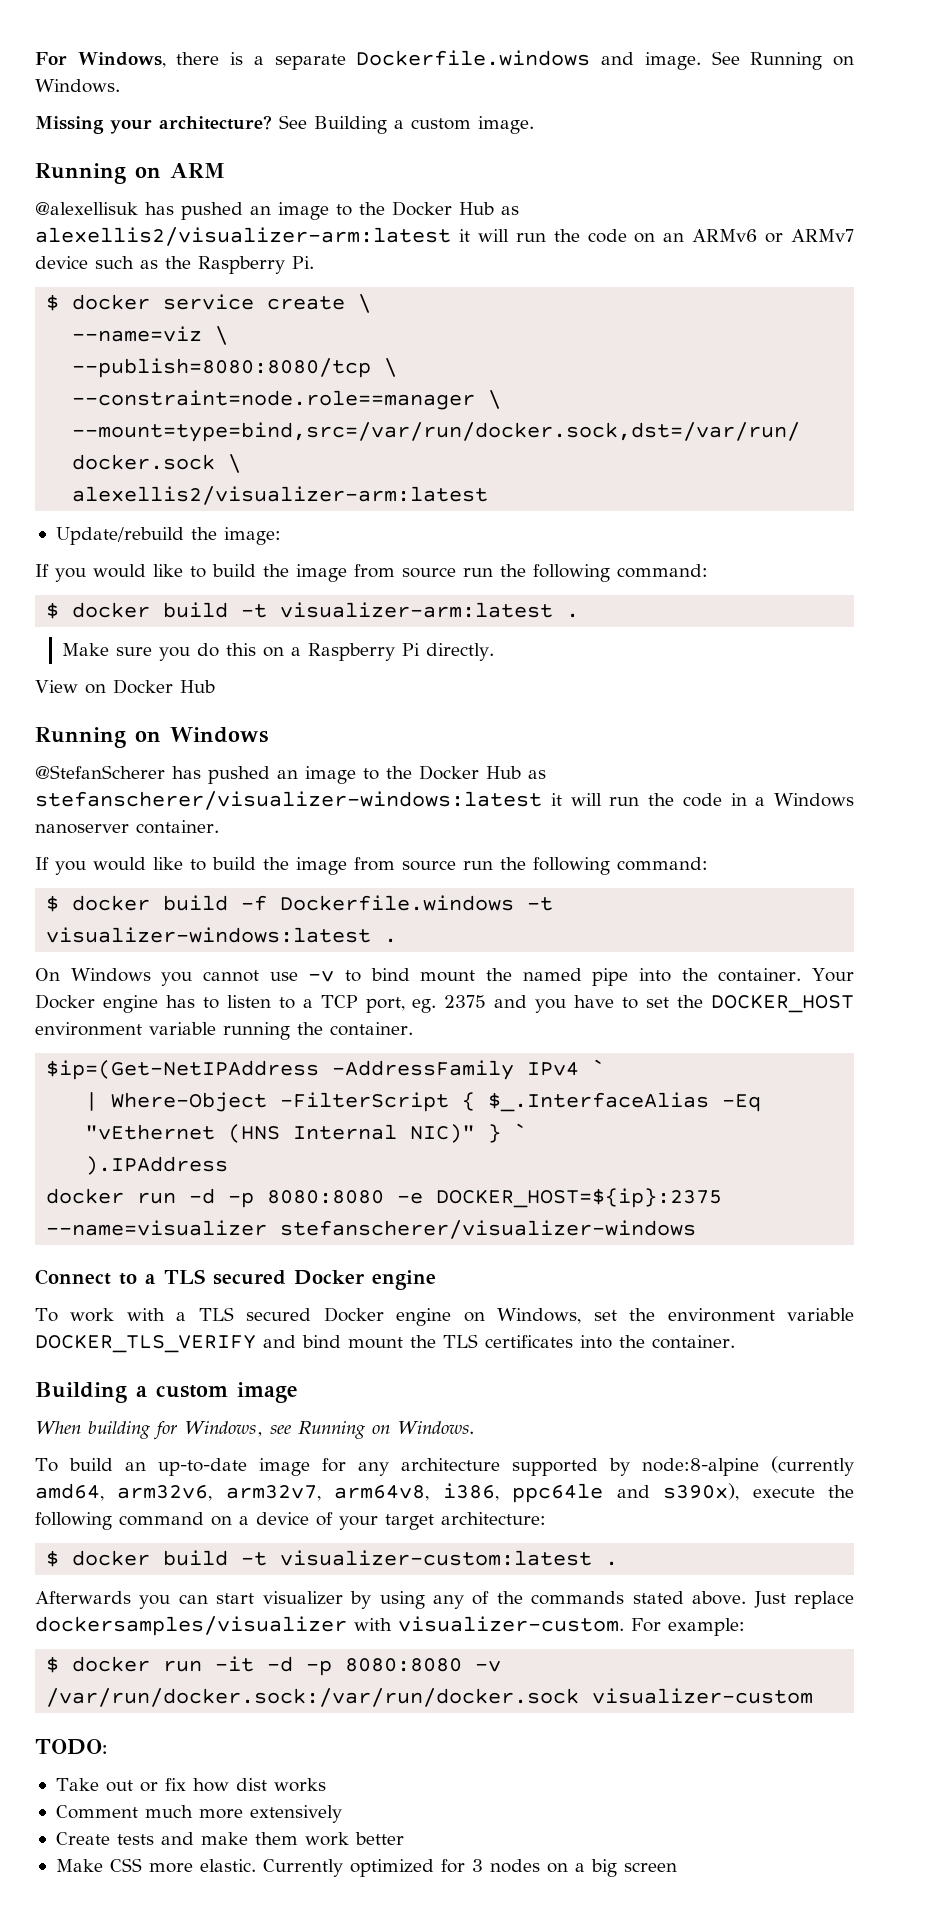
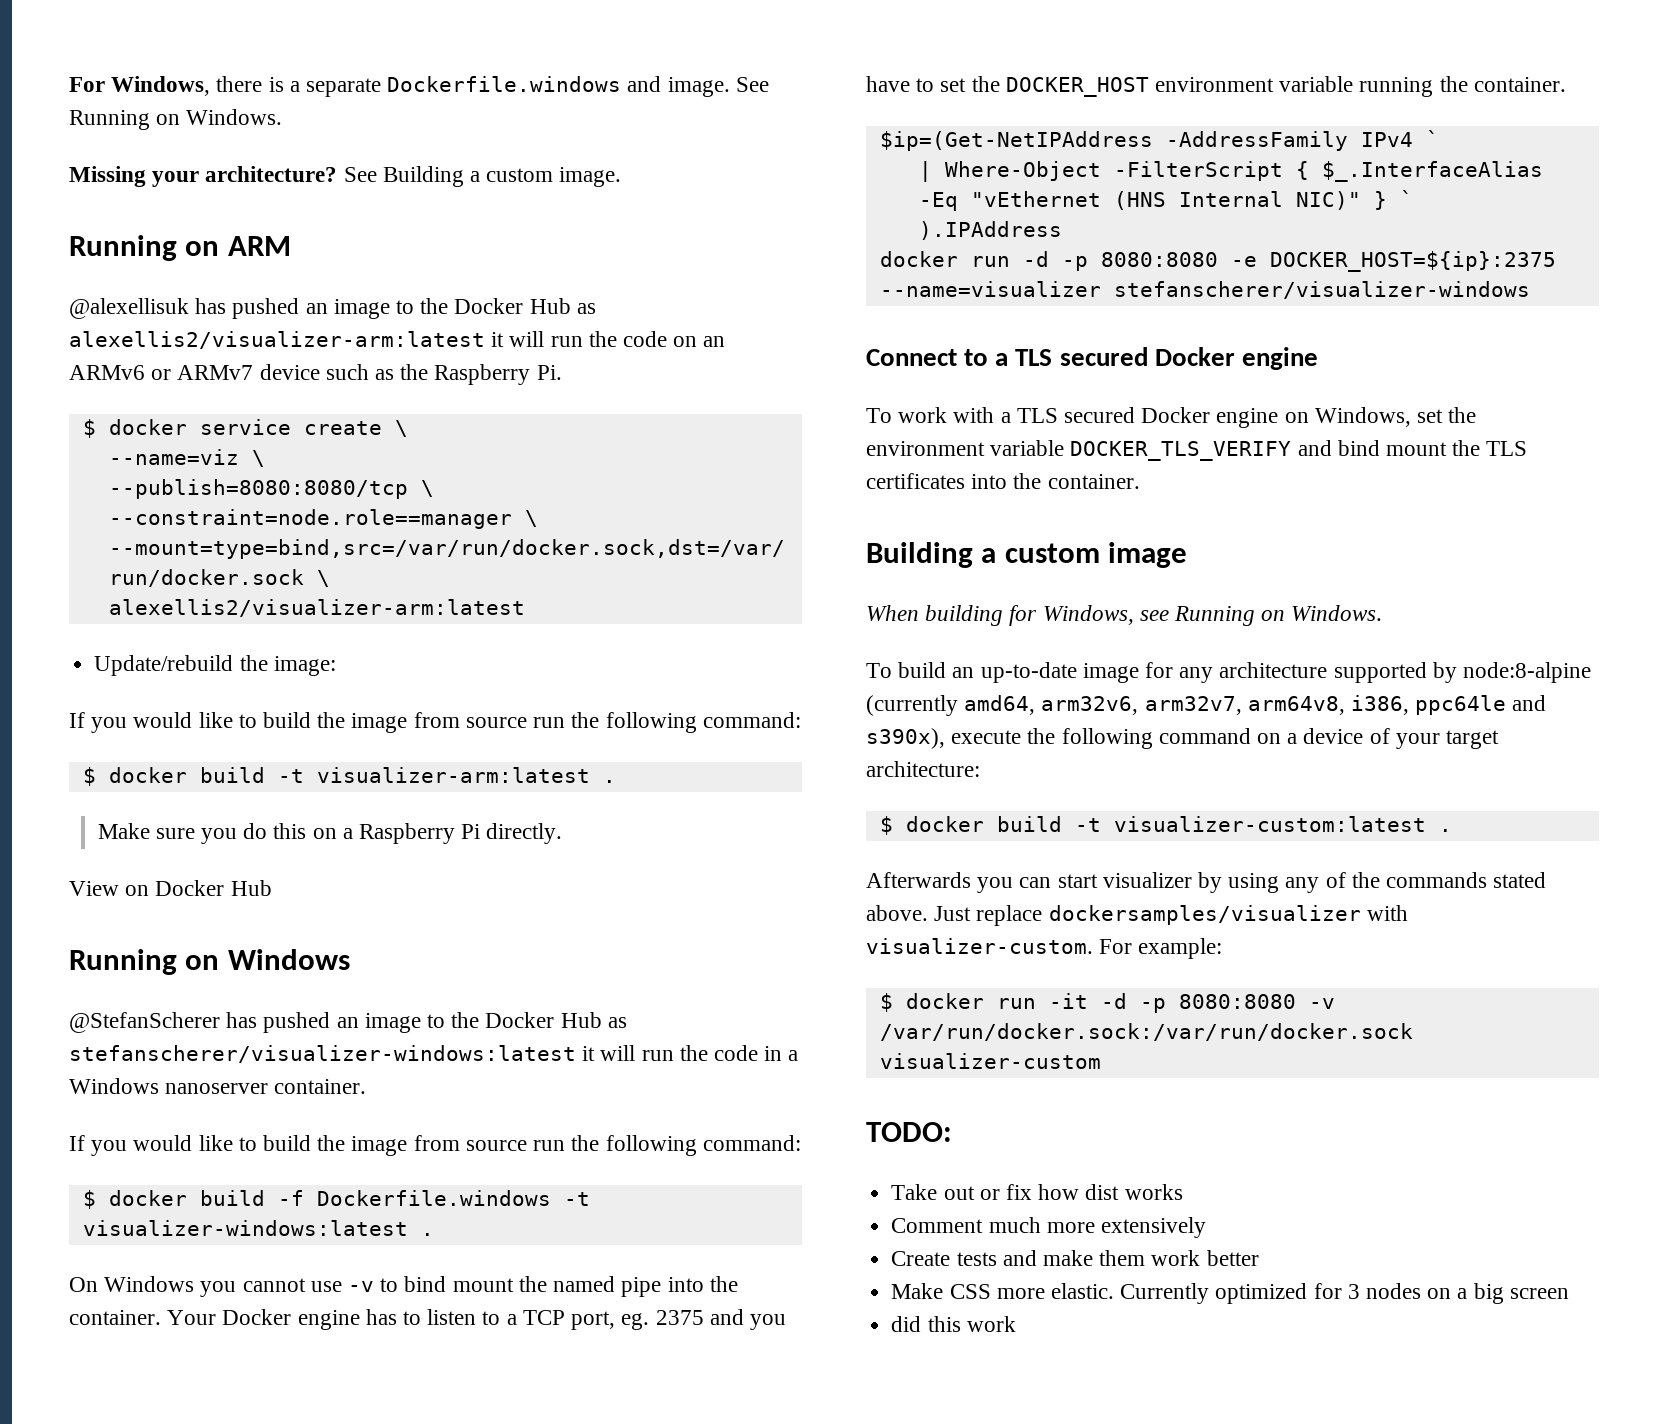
(677, 1867) none -> [891,1316,1016,1332] // did this work

